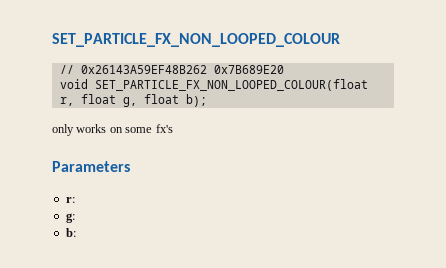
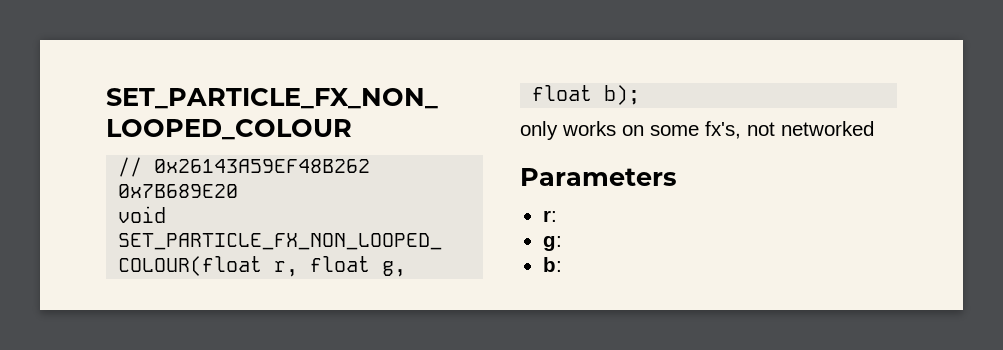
[155,124,173,133] fx's -> [705,121,874,139] fx's, not networked

